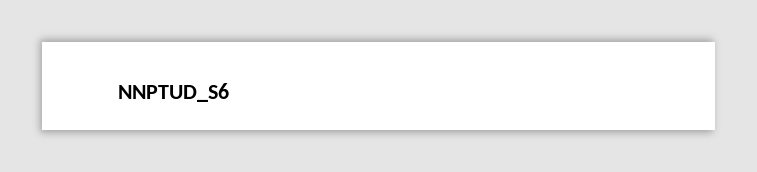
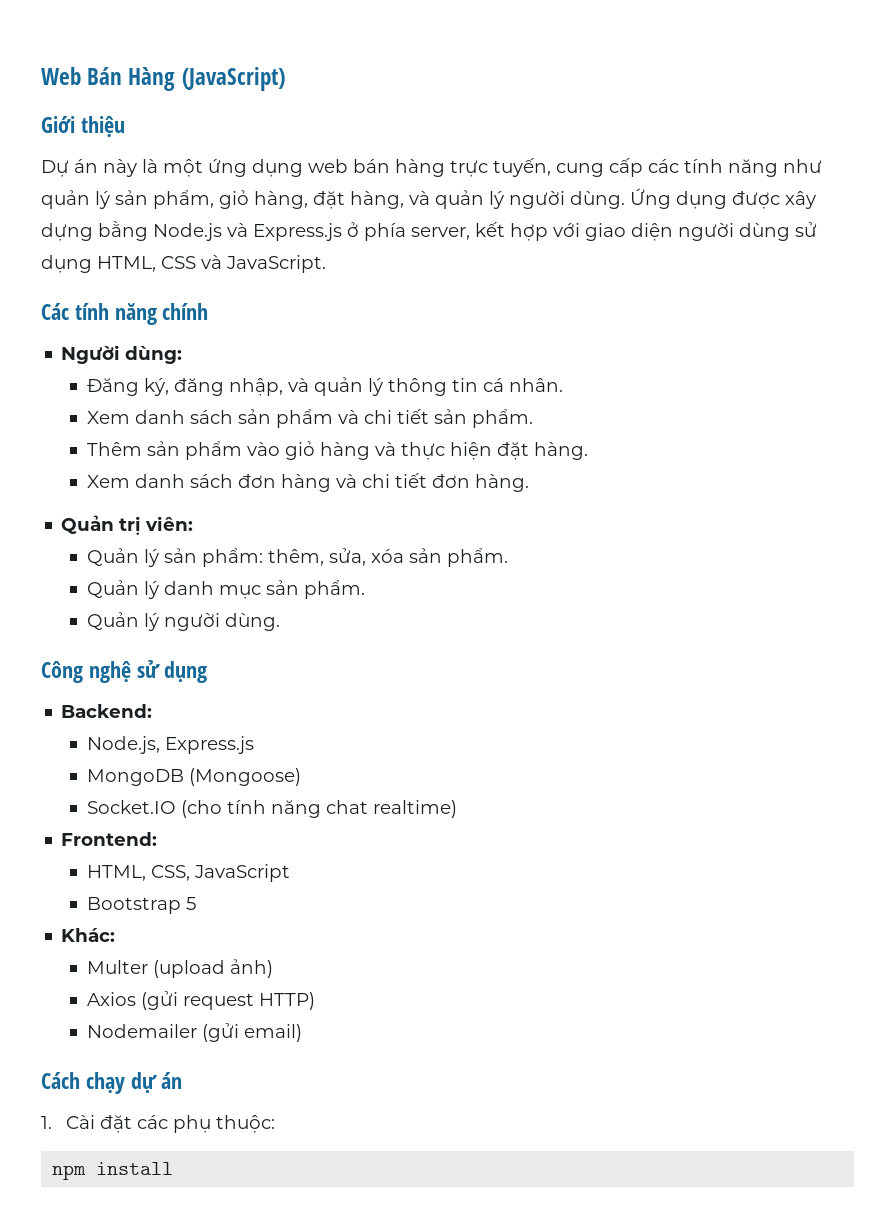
[118,83,229,102] NNPTUD_S6 -> [41,67,285,91] [41,116,125,137] [41,158,822,177] [41,188,816,209] [41,221,817,241] [41,255,326,273] [41,303,209,325] [61,345,183,364] [86,377,563,396] [86,409,533,428] [86,441,588,460] [86,473,529,492] [61,515,194,535] [86,548,508,567] [86,580,365,599] [86,612,280,631] [41,660,208,683] [61,704,153,718] [86,736,254,754] [86,768,301,786] [86,800,457,818] [61,832,158,846] [86,864,290,882] [86,897,196,914] [61,928,116,942] [86,959,273,978] [86,991,315,1010] [86,1023,302,1042] [41,1072,183,1094] [41,1115,276,1133] [52,1162,174,1180] Web Bán Hàng (JavaScript) // Giới thiệu // Dự án này là một ứng dụng web bán hàng trực tuyến, cung cấp các tính năng như quản lý sản phẩm, giỏ hàng, đặt hàng, và quản lý người dùng. Ứng dụng được xây dựng bằng Node.js và Express.js ở phía server, kết hợp với giao diện người dùng sử dụng HTML, CSS và JavaScript. // Các tính năng chính // Người dùng: // Đăng ký, đăng nhập, và quản lý thông tin cá nhân. // Xem danh sách sản phẩm và chi tiết sản phẩm. // Thêm sản phẩm vào giỏ hàng và thực hiện đặt hàng. // Xem danh sách đơn hàng và chi tiết đơn hàng. // Quản trị viên: // Quản lý sản phẩm: thêm, sửa, xóa sản phẩm. // Quản lý danh mục sản phẩm. // Quản lý người dùng. // Công nghệ sử dụng // Backend: // Node.js, Express.js // MongoDB (Mongoose) // Socket.IO (cho tính năng chat realtime) // Frontend: // HTML, CSS, JavaScript // Bootstrap 5 // Khác: // Multer (upload ảnh) // Axios (gửi request HTTP) // Nodemailer (gửi email) // Cách chạy dự án // 1. Cài đặt các phụ thuộc: // npm install

